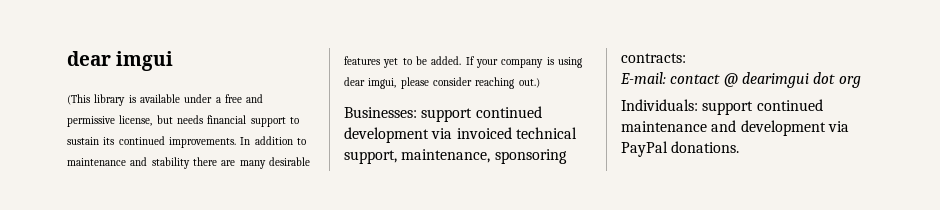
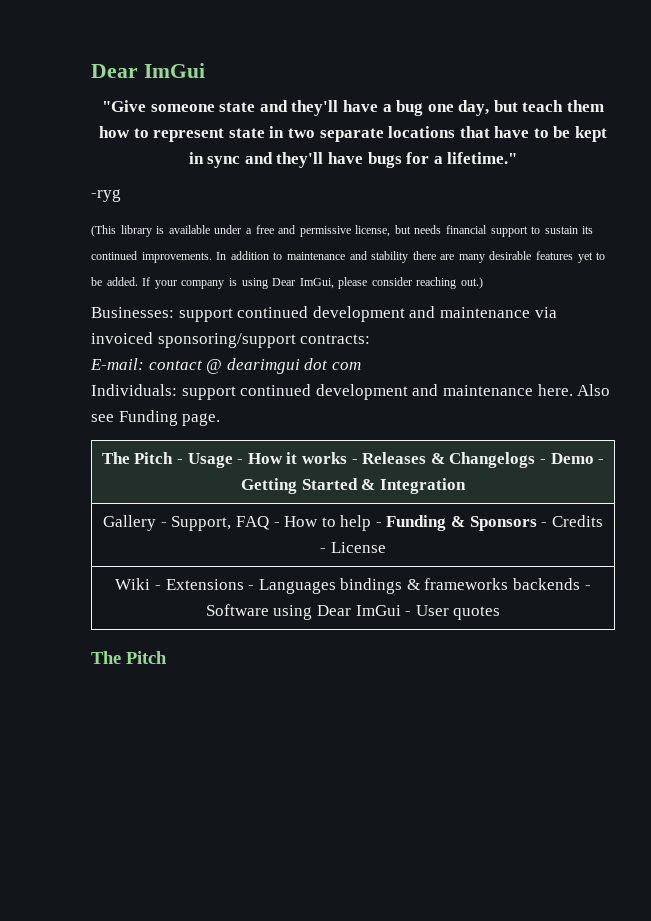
[67,51,174,71] dear imgui -> [91,63,205,78] [101,100,605,116] [98,126,608,142] [188,152,518,168] [91,189,121,202] Dear ImGui // "Give someone state and they'll have a bug one day, but teach them how to represent state in two separate locations that have to be kept in sync and they'll have bugs for a lifetime." // -ryg
[344,77,397,89] dear imgui, -> [272,278,334,289] Dear ImGui,
[431,127,577,139] [344,149,567,164] via invoiced technical support, maintenance, sponsoring -> [409,306,557,318] [91,332,296,348] and maintenance via invoiced sponsoring/support
[838,76,861,88] org -> [331,362,361,370] com
[621,120,849,136] [621,141,740,157] maintenance and development via PayPal donations. -> [315,384,611,400] [91,410,221,426] [101,452,605,468] [241,478,466,494] [103,515,603,531] [320,542,386,553] [115,578,591,594] [205,604,501,620] [91,651,167,664] development and maintenance here. Also see Funding page. // The Pitch - Usage - How it works - Releases & Changelogs - Demo - Getting Started & Integration // Gallery - Support, FAQ - How to help - Funding & Sponsors - Credits - License // Wiki - Extensions - Languages bindings & frameworks backends - Software using Dear ImGui - User quotes // The Pitch

